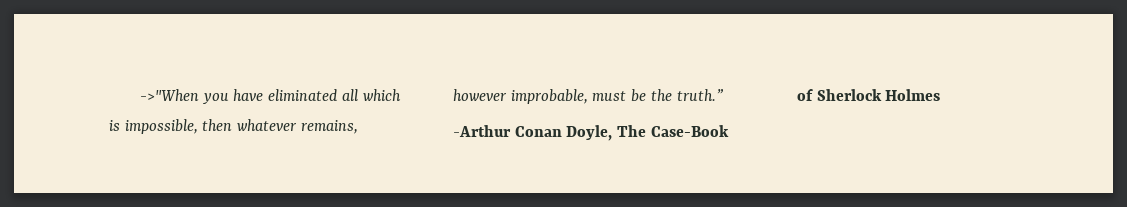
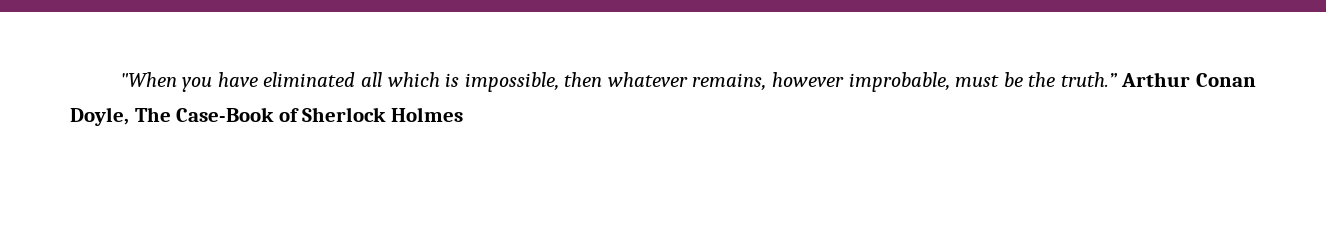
[139,89,199,101] ->"When -> [119,72,177,87] "When
[453,125,511,137] // -Arthur -> [1121,72,1191,87] Arthur

